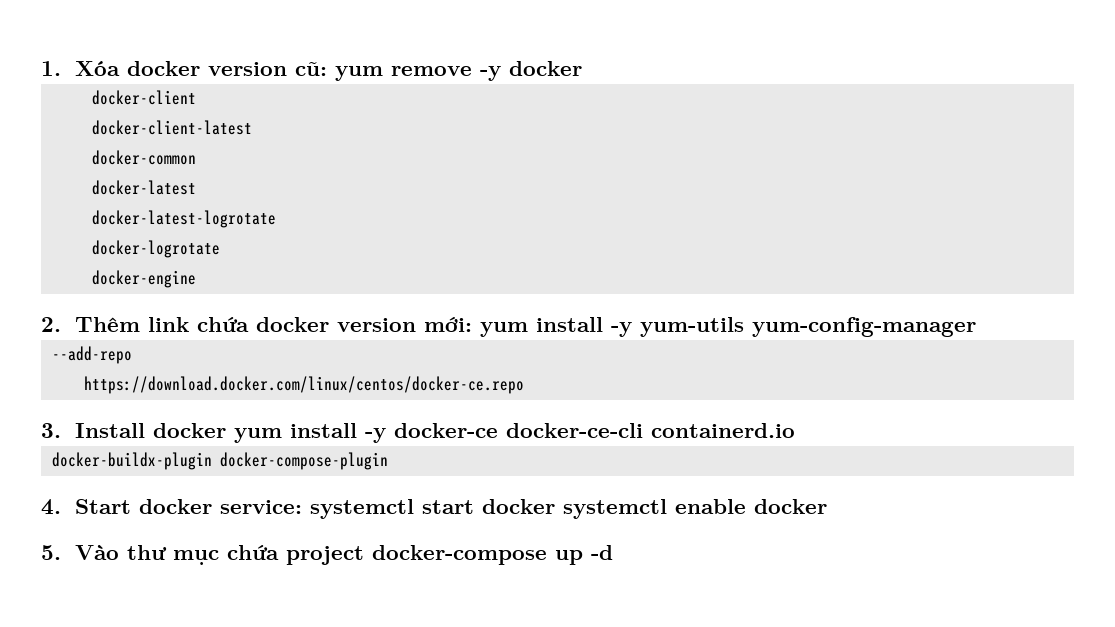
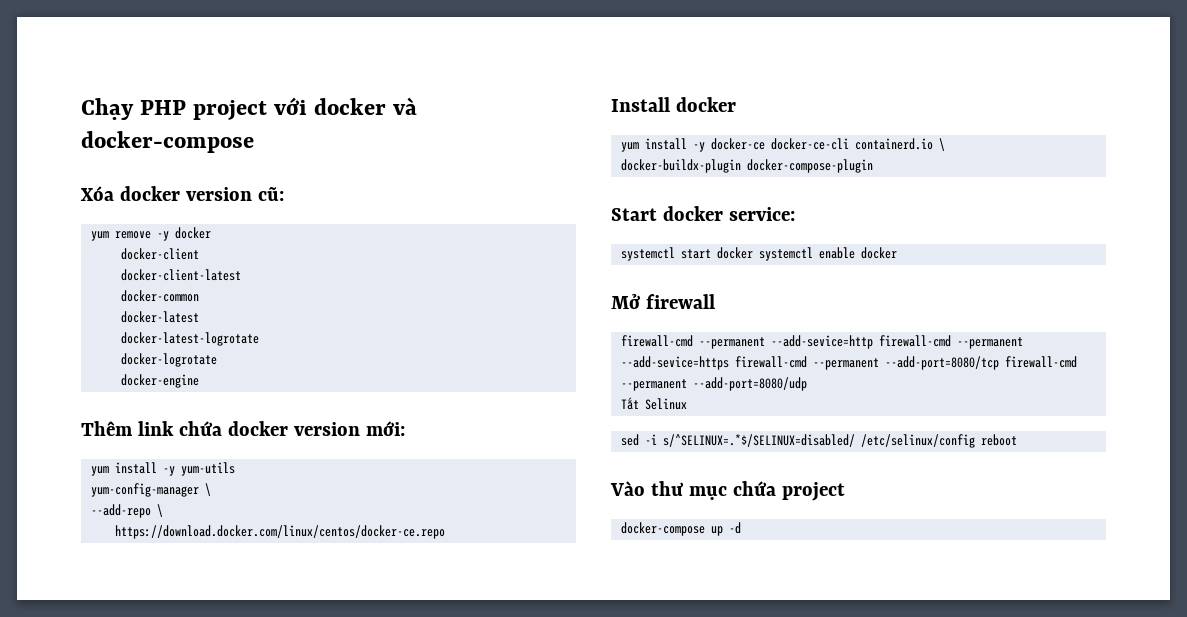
[41,61,61,76] 1. -> [81,97,418,120] [81,131,254,153] Chạy PHP project với docker và docker-compose //
(328, 69) none -> (284, 193) //
[41,317,61,332] 2. -> (199, 381) none
(473, 324) none -> (405, 428) //
(745, 327) none -> (235, 469) //
(977, 327) none -> [204,483,211,496] \
(132, 355) none -> [156,504,163,517] \
[41,423,61,438] 3. -> (445, 532) none
(227, 430) none -> (736, 104) //
(796, 430) none -> [938,138,945,151] \
[41,499,61,515] 4. -> (873, 166) none
(303, 507) none -> (795, 214) //
[41,545,61,560] 5. -> [611,293,715,309] [620,335,1023,349] [620,356,1077,370] [620,377,807,391] [620,397,687,410] [620,434,1017,448] Mở firewall // firewall-cmd --permanent --add-sevice=http firewall-cmd --permanent --add-sevice=https firewall-cmd --permanent --add-port=8080/tcp firewall-cmd --permanent --add-port=8080/udp // Tắt Selinux // sed -i s/^SELINUX=.*$/SELINUX=disabled/ /etc/selinux/config reboot //
(365, 555) none -> (845, 491) //

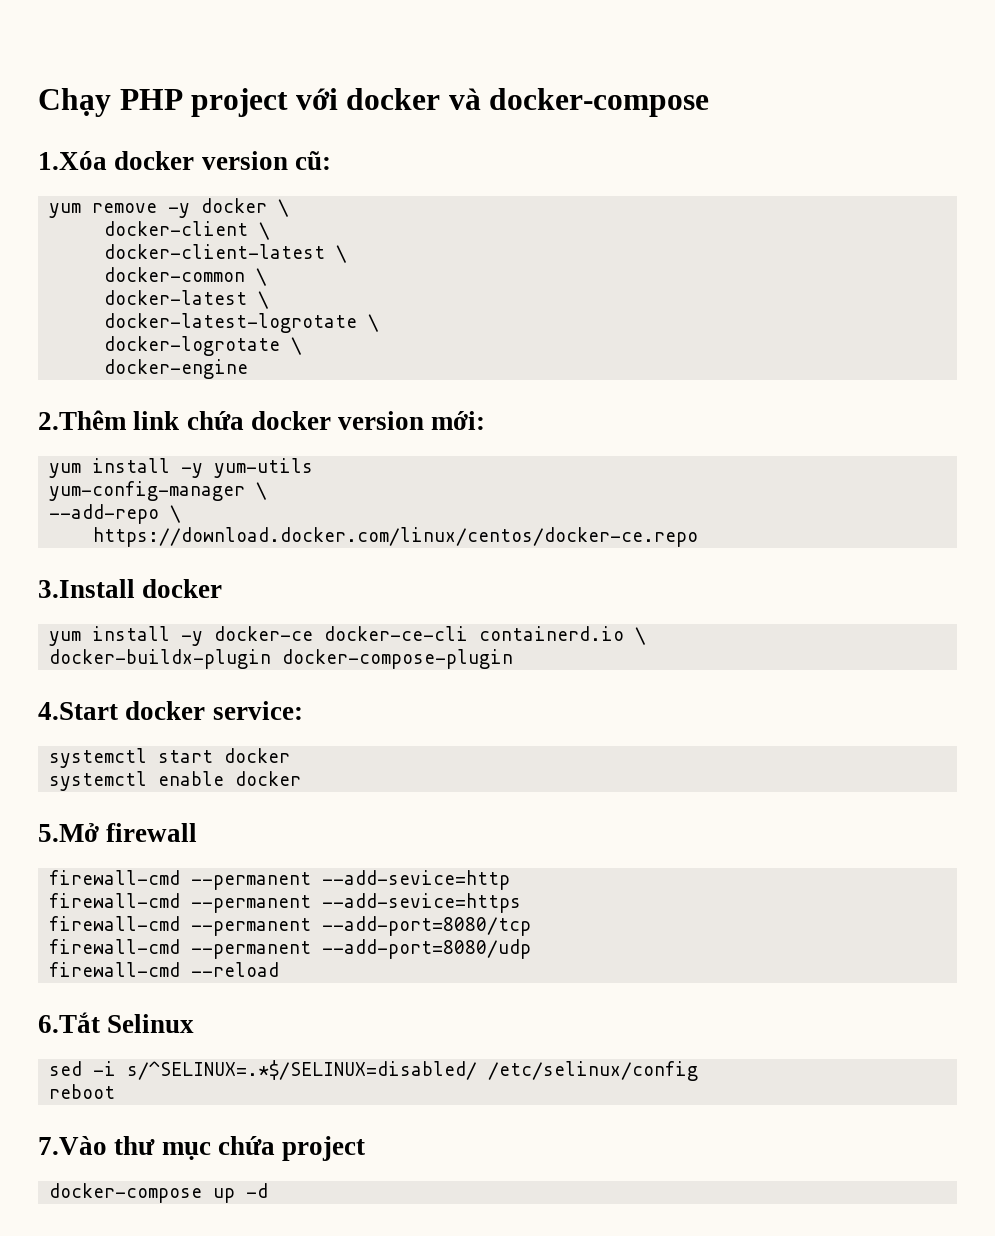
[80,186,114,201] Xóa -> [38,151,107,170] 1.Xóa
(211, 233) none -> [277,199,289,217] \
(199, 254) none -> [258,222,270,240] \
(241, 275) none -> [335,245,347,263] \
(199, 296) none -> [255,268,267,286] \
(199, 317) none -> [257,291,269,309] \
(259, 339) none -> [367,314,379,332] \
(217, 360) none -> [290,337,302,355] \
[81,421,133,436] Thêm -> [38,410,127,430] 2.Thêm
[611,97,670,112] Install -> [38,579,135,598] 3.Install
[611,208,657,221] Start -> [38,702,118,720] 4.Start
(753, 253) none -> (290, 755) //
[611,293,641,309] Mở -> [38,823,99,842] 5.Mở
(873, 342) none -> (510, 880) //
(729, 363) none -> (521, 903) //
(999, 363) none -> (531, 926) //
[620,397,639,410] Tắt -> [48,962,279,977] [38,1012,100,1033] firewall-cmd --reload // 6.Tắt
(975, 441) none -> (698, 1071) //
[610,481,645,496] Vào -> [38,1136,107,1155] 7.Vào

